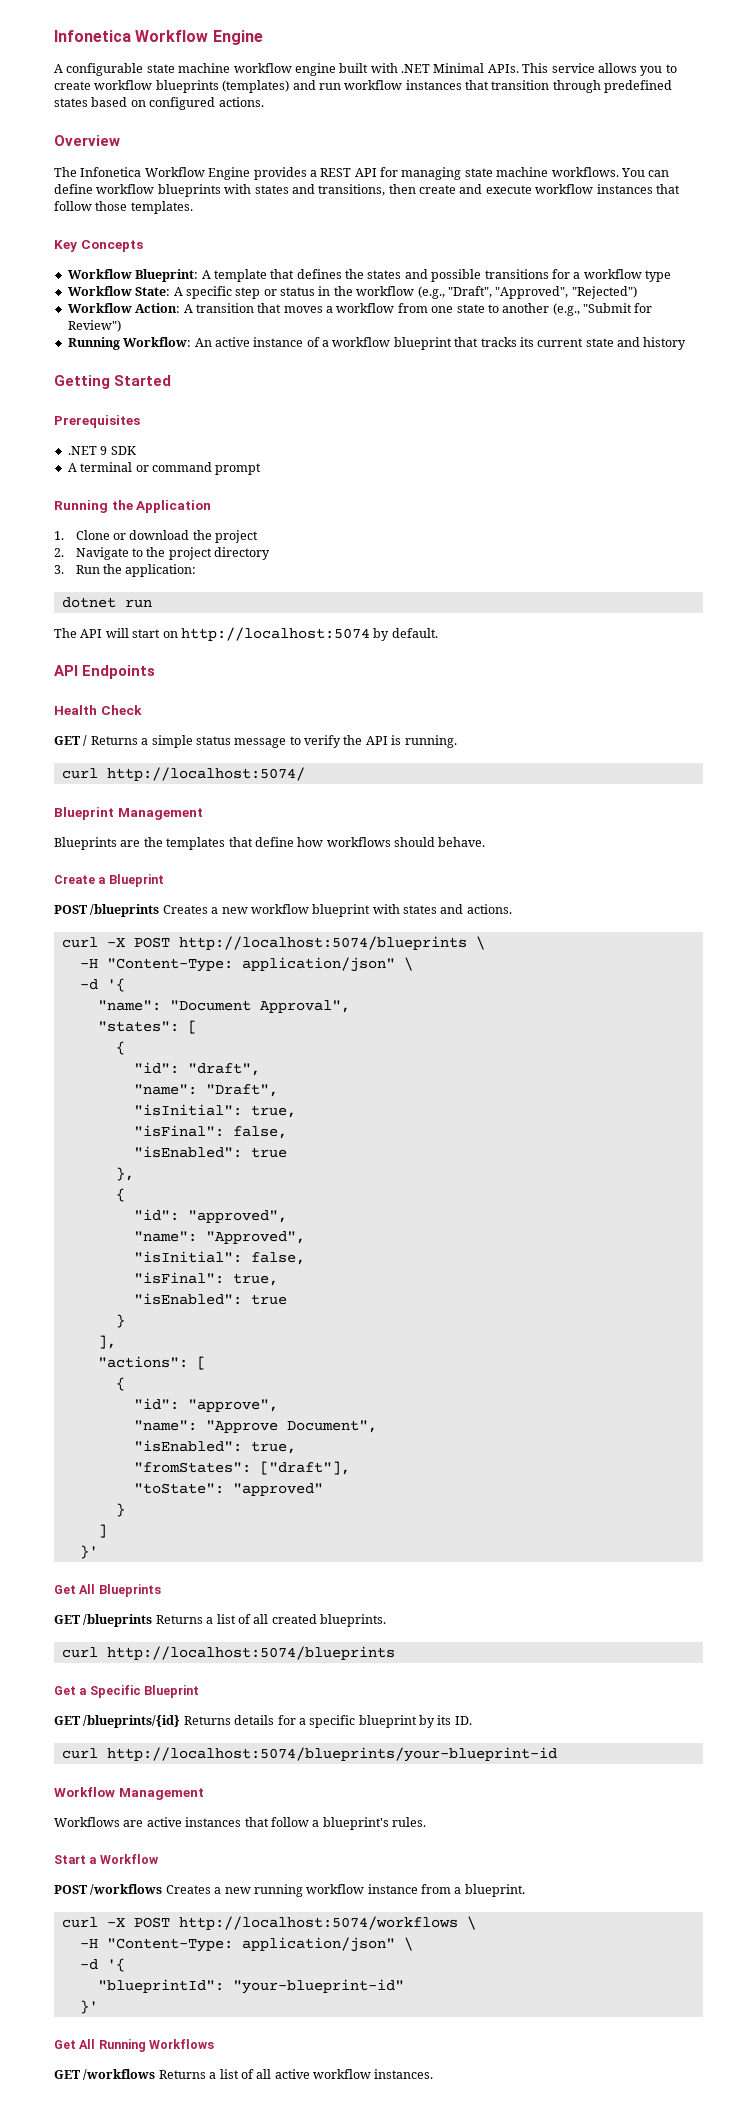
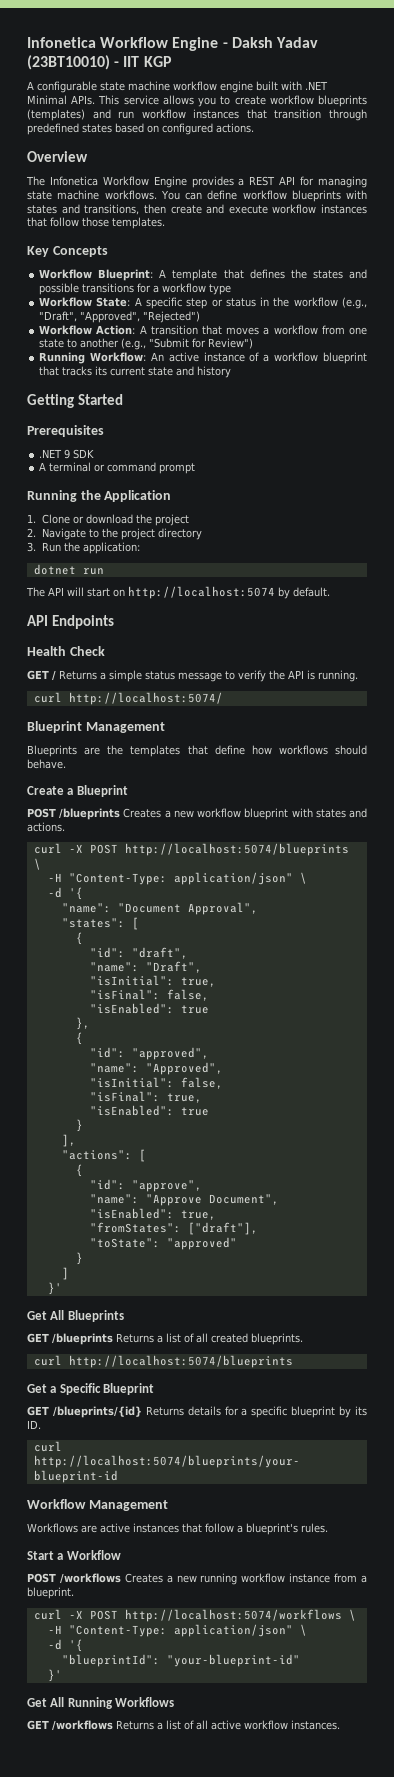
[54,30,263,45] Infonetica Workflow Engine -> [27,37,318,51] [27,55,172,70] Infonetica Workflow Engine - Daksh Yadav (23BT10010) - IIT KGP

